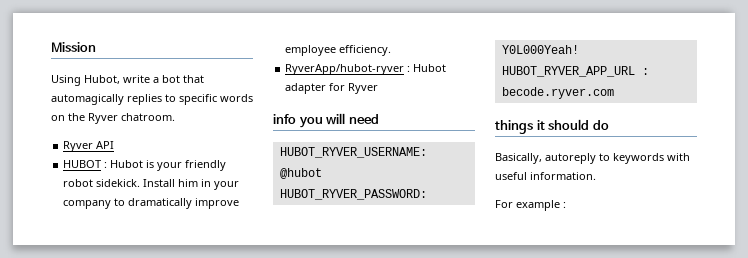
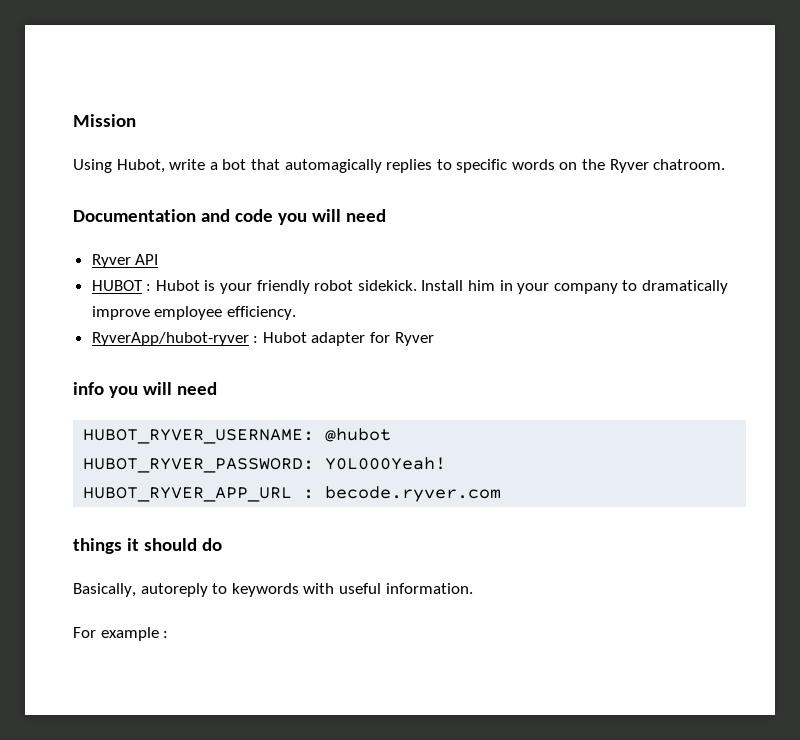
(175, 117) none -> [73,209,386,225] // Documentation and code you will need

